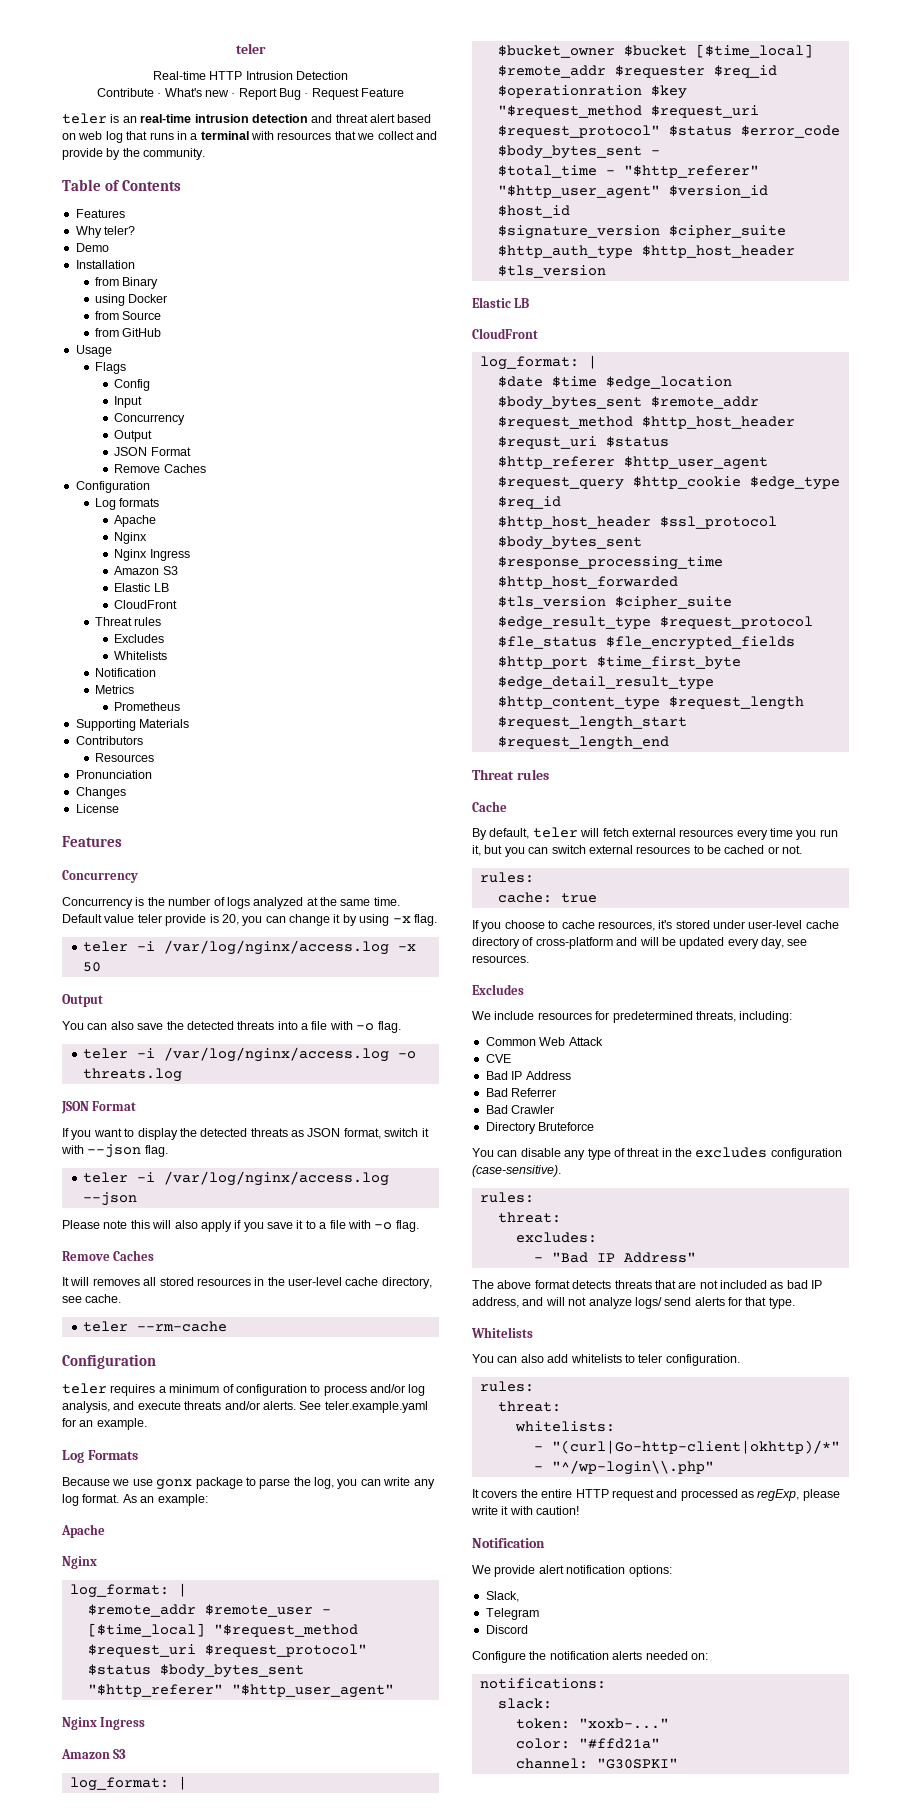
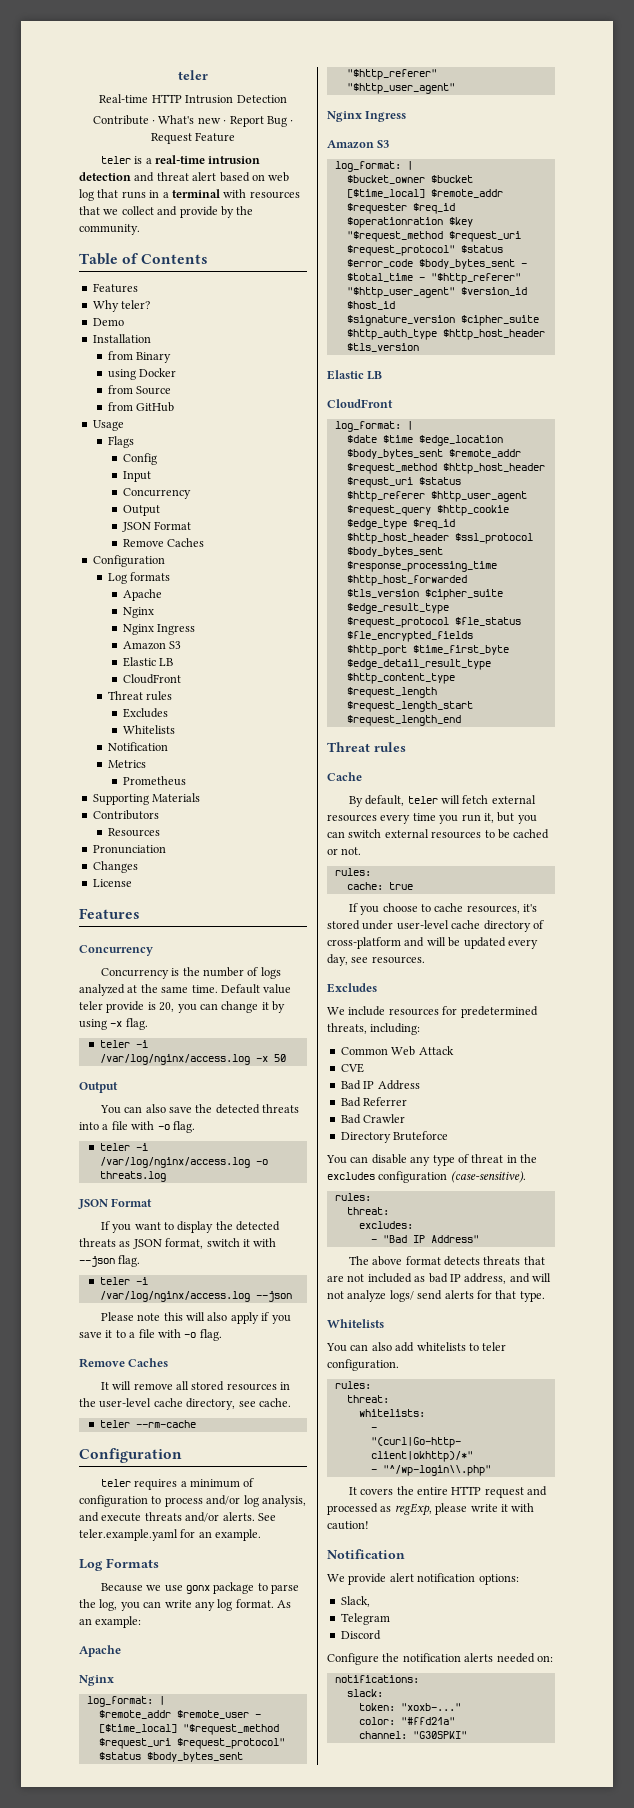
[122,116,137,123] an -> [145,158,152,164] a
[92,1278,140,1286] removes -> [133,1383,173,1390] remove

